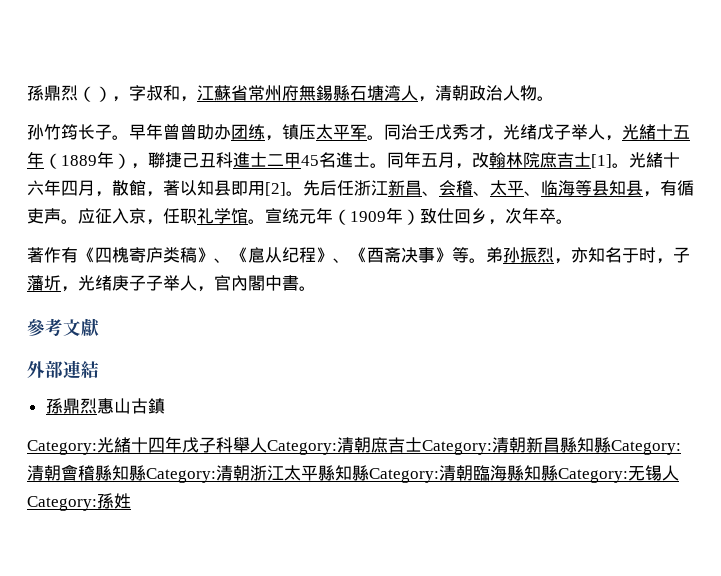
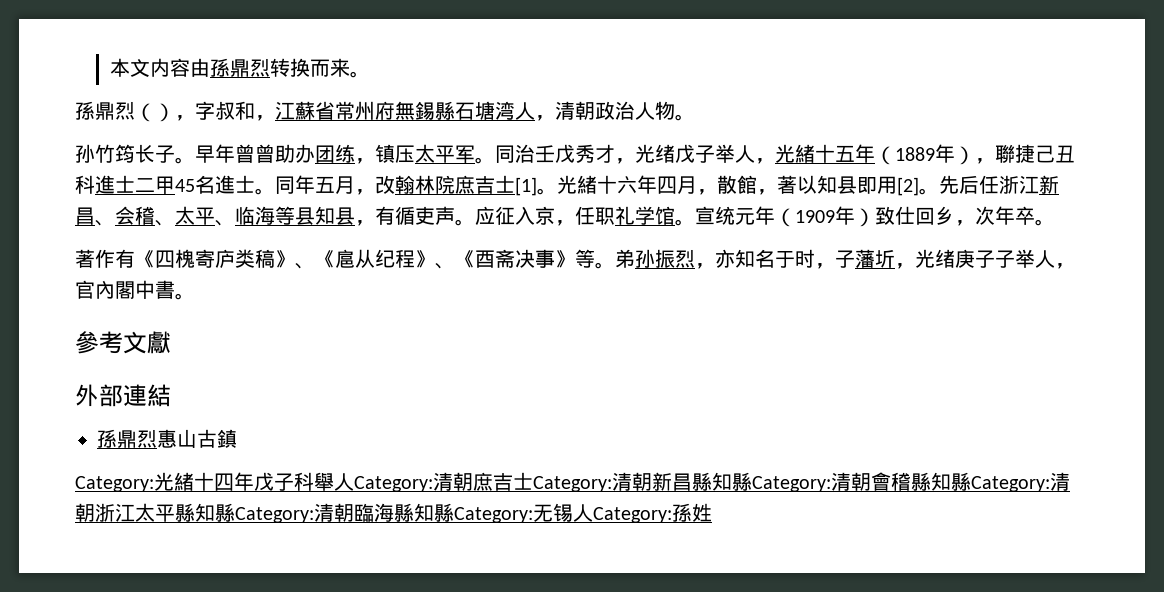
(27, 93) none -> [110,58,371,78] 本文内容由孫鼎烈转换而来。 //

